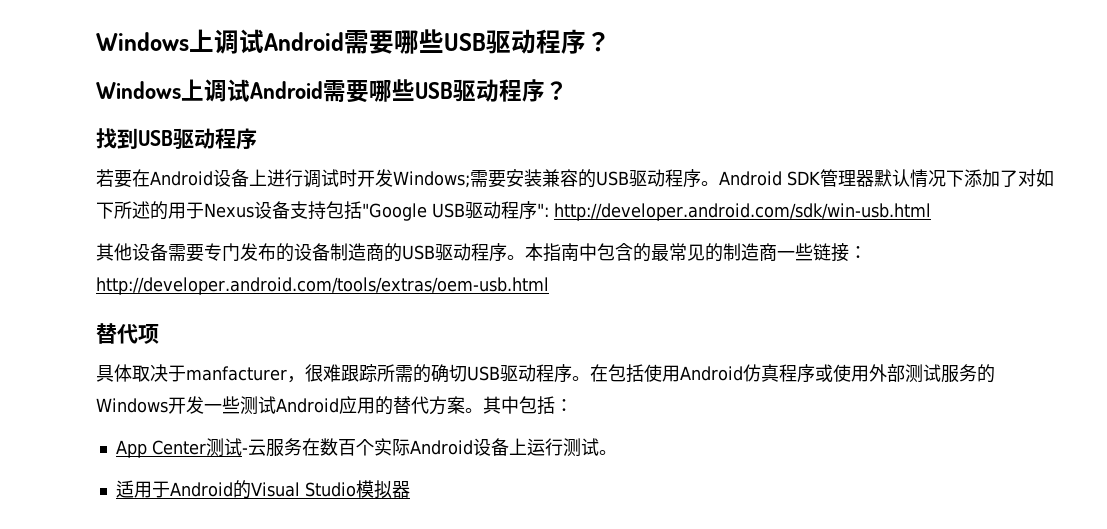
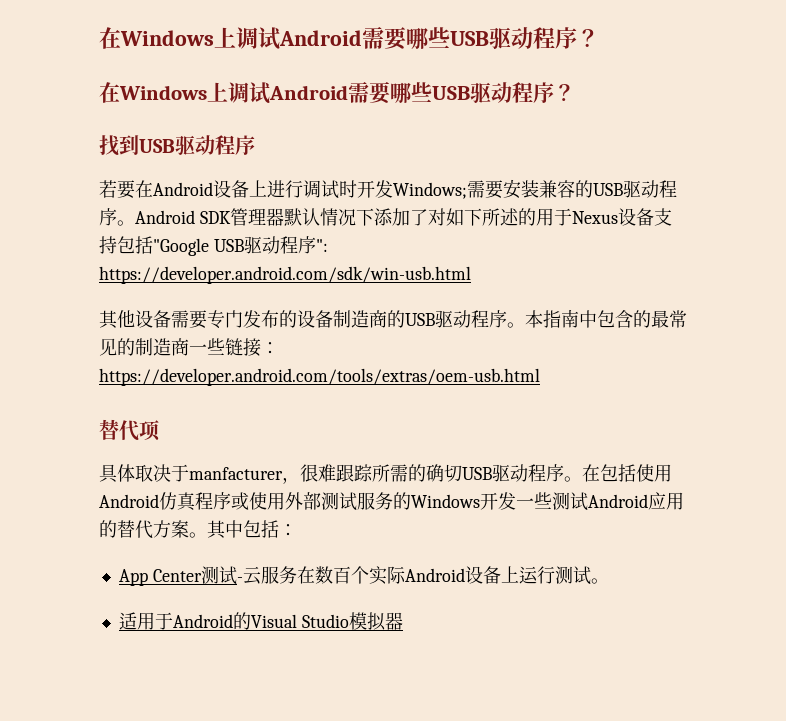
[96,29,611,54] Windows上调试Android需要哪些USB驱动程序？ // -> [99,26,599,50] [99,82,120,103] 在Windows上调试Android需要哪些USB驱动程序？ // 在
[554,203,931,221] http://developer.android.com/sdk/win-usb.html -> [99,266,471,284] https://developer.android.com/sdk/win-usb.html
[96,277,549,295] http://developer.android.com/tools/extras/oem-usb.html -> [99,368,540,386] https://developer.android.com/tools/extras/oem-usb.html

